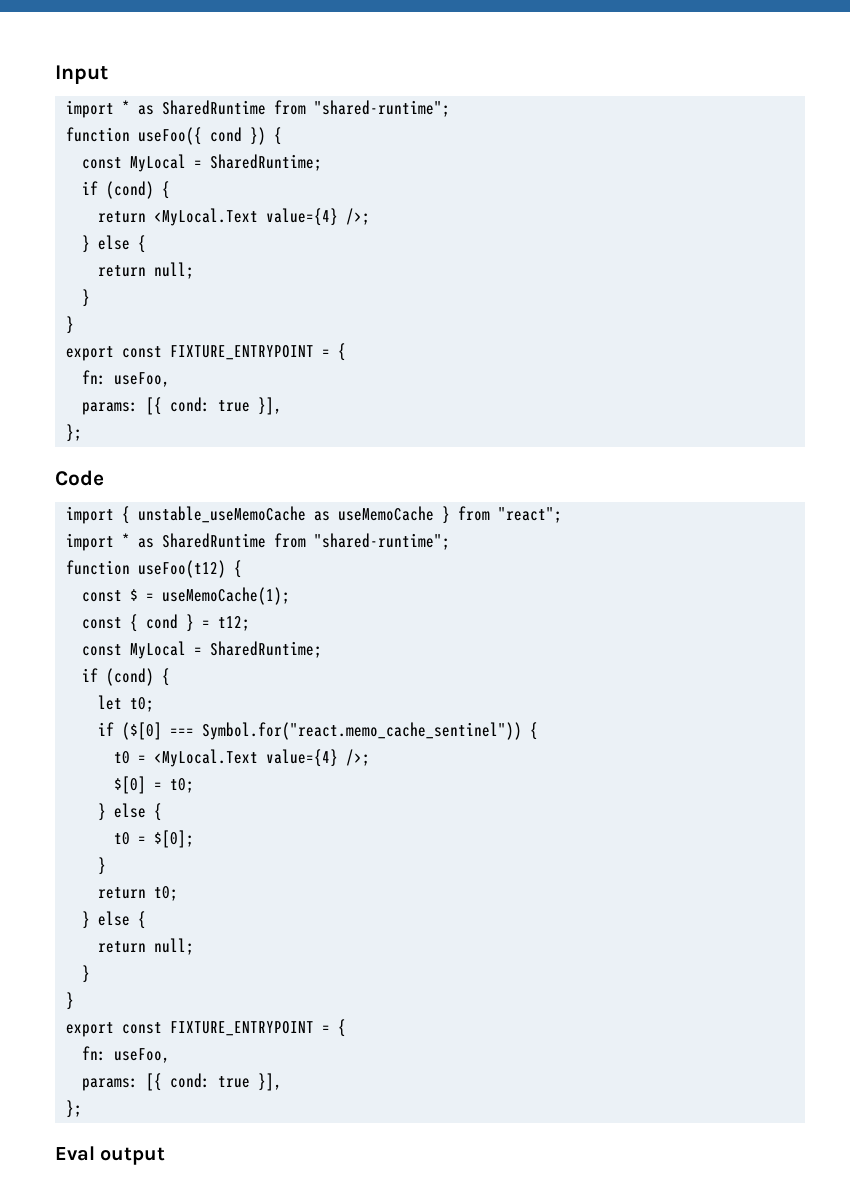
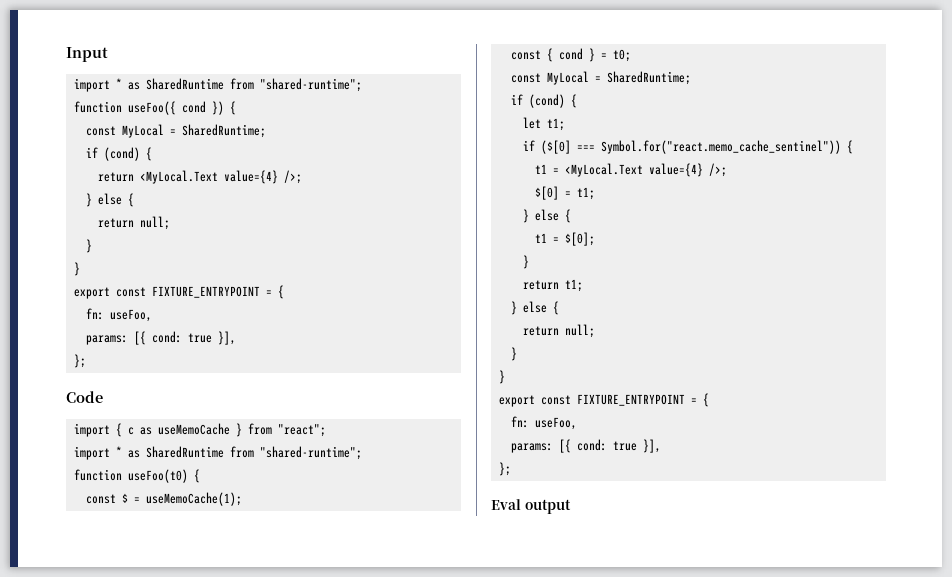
[138,506,307,523] unstable_useMemoCache -> [127,427,134,435] c
[138,560,227,578] useFoo(t12) -> [127,469,188,483] useFoo(t0)
[218,616,251,631] t12; -> [612,49,631,62] t0;
[130,697,155,712] t0; -> [546,118,565,131] t1;
[114,751,131,764] t0 -> [534,164,547,174] t1
[170,778,195,793] [98,803,163,821] [114,832,131,845] t0; // } else { // t0 -> [576,187,595,200] [522,209,571,223] [534,233,547,243] t1; // } else { // t1
[154,886,179,901] t0; -> [564,279,583,292] t1;

